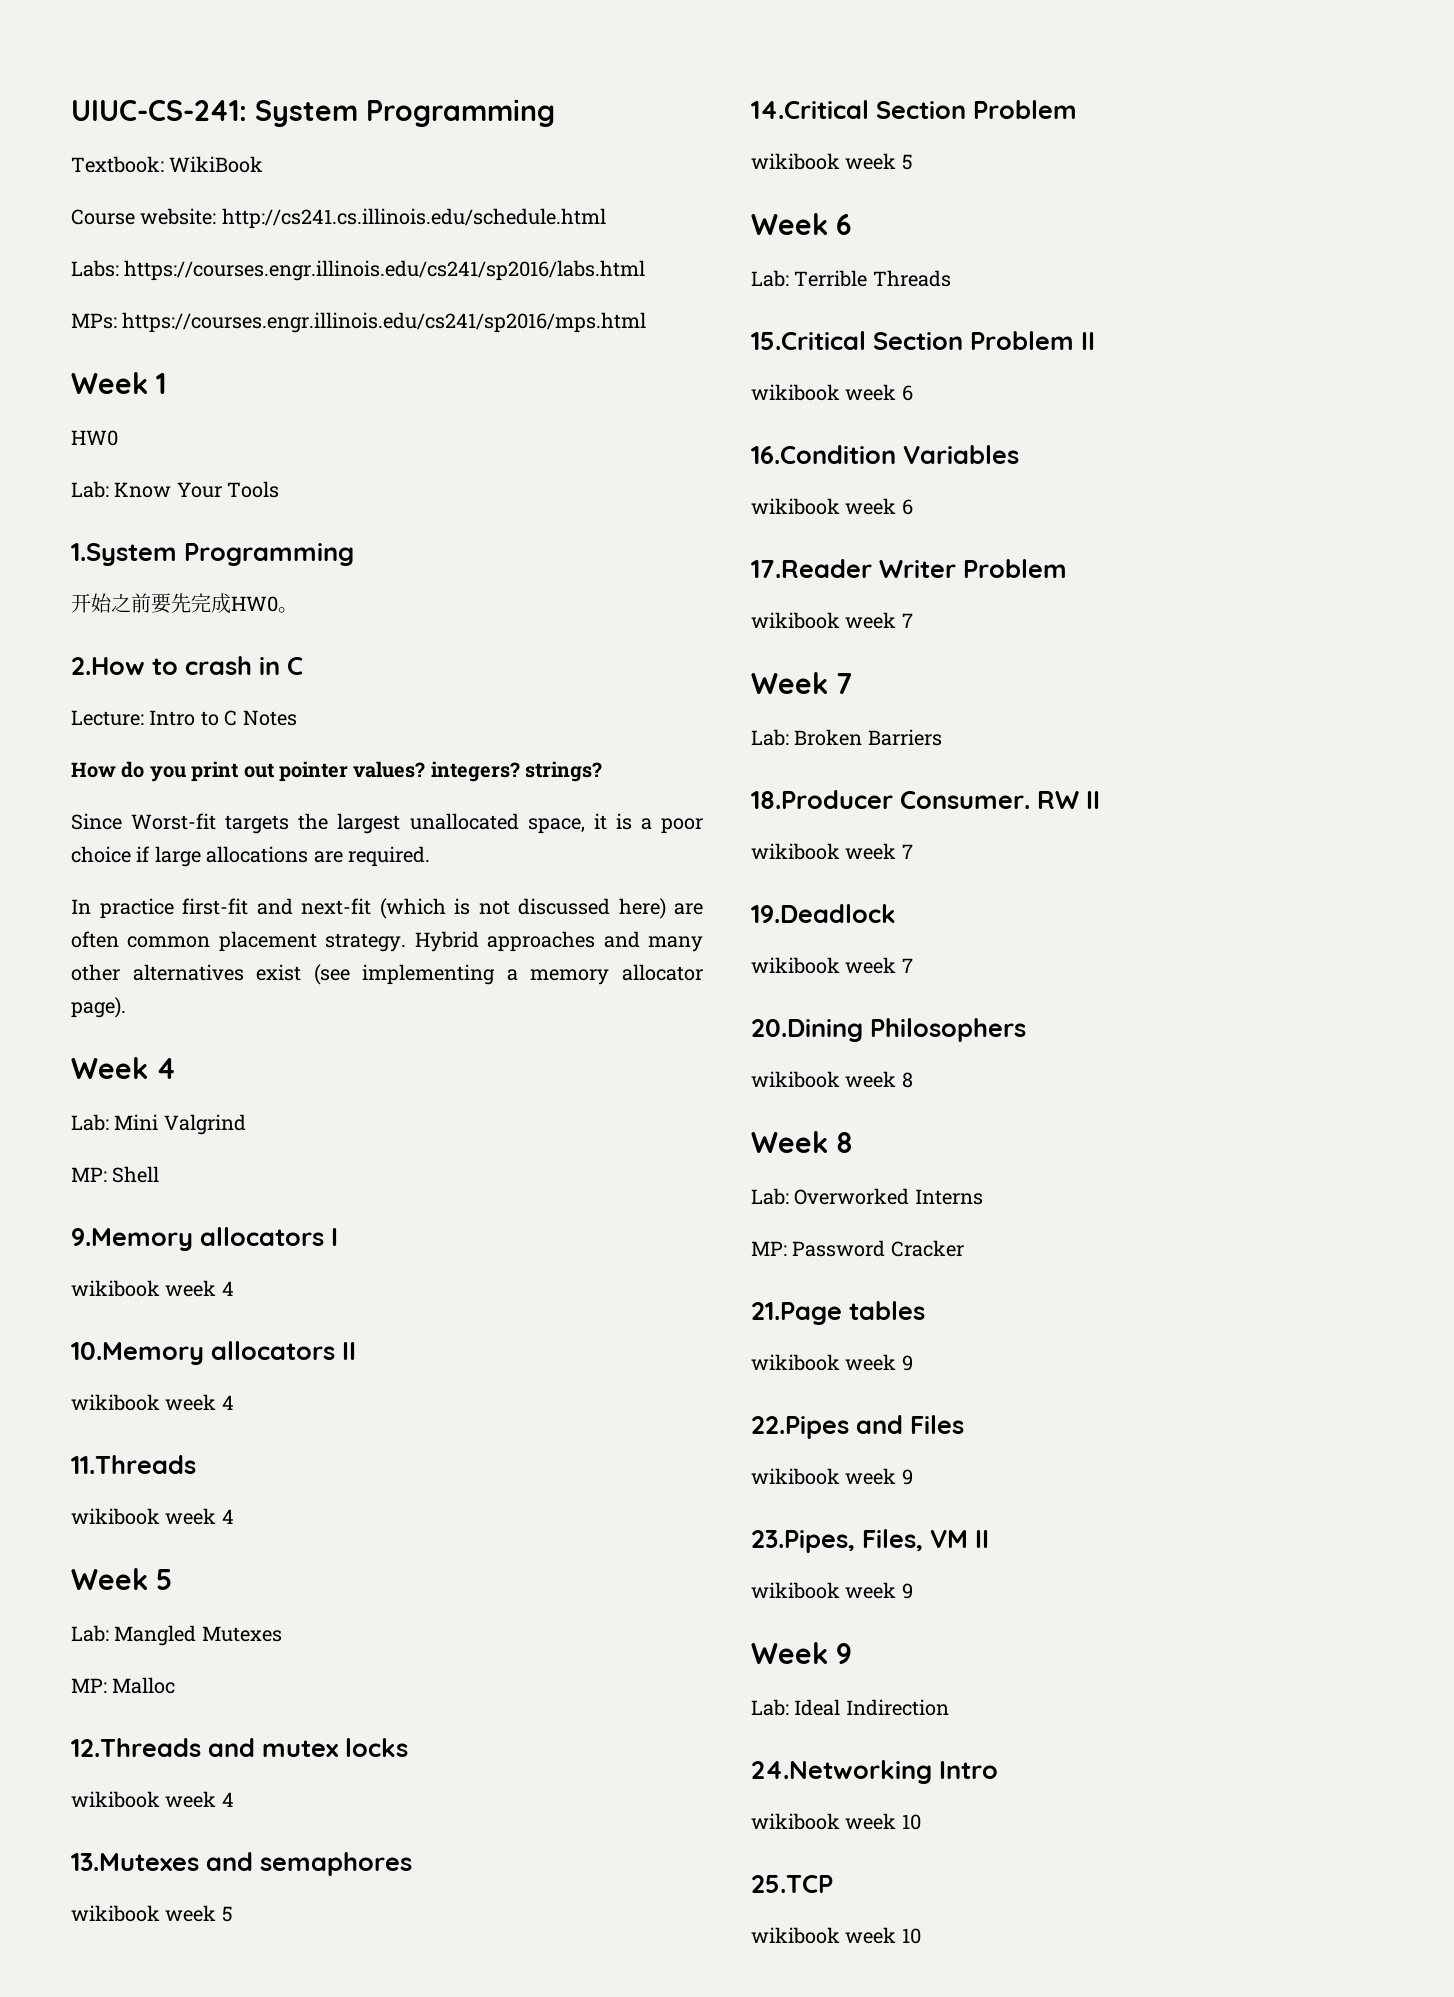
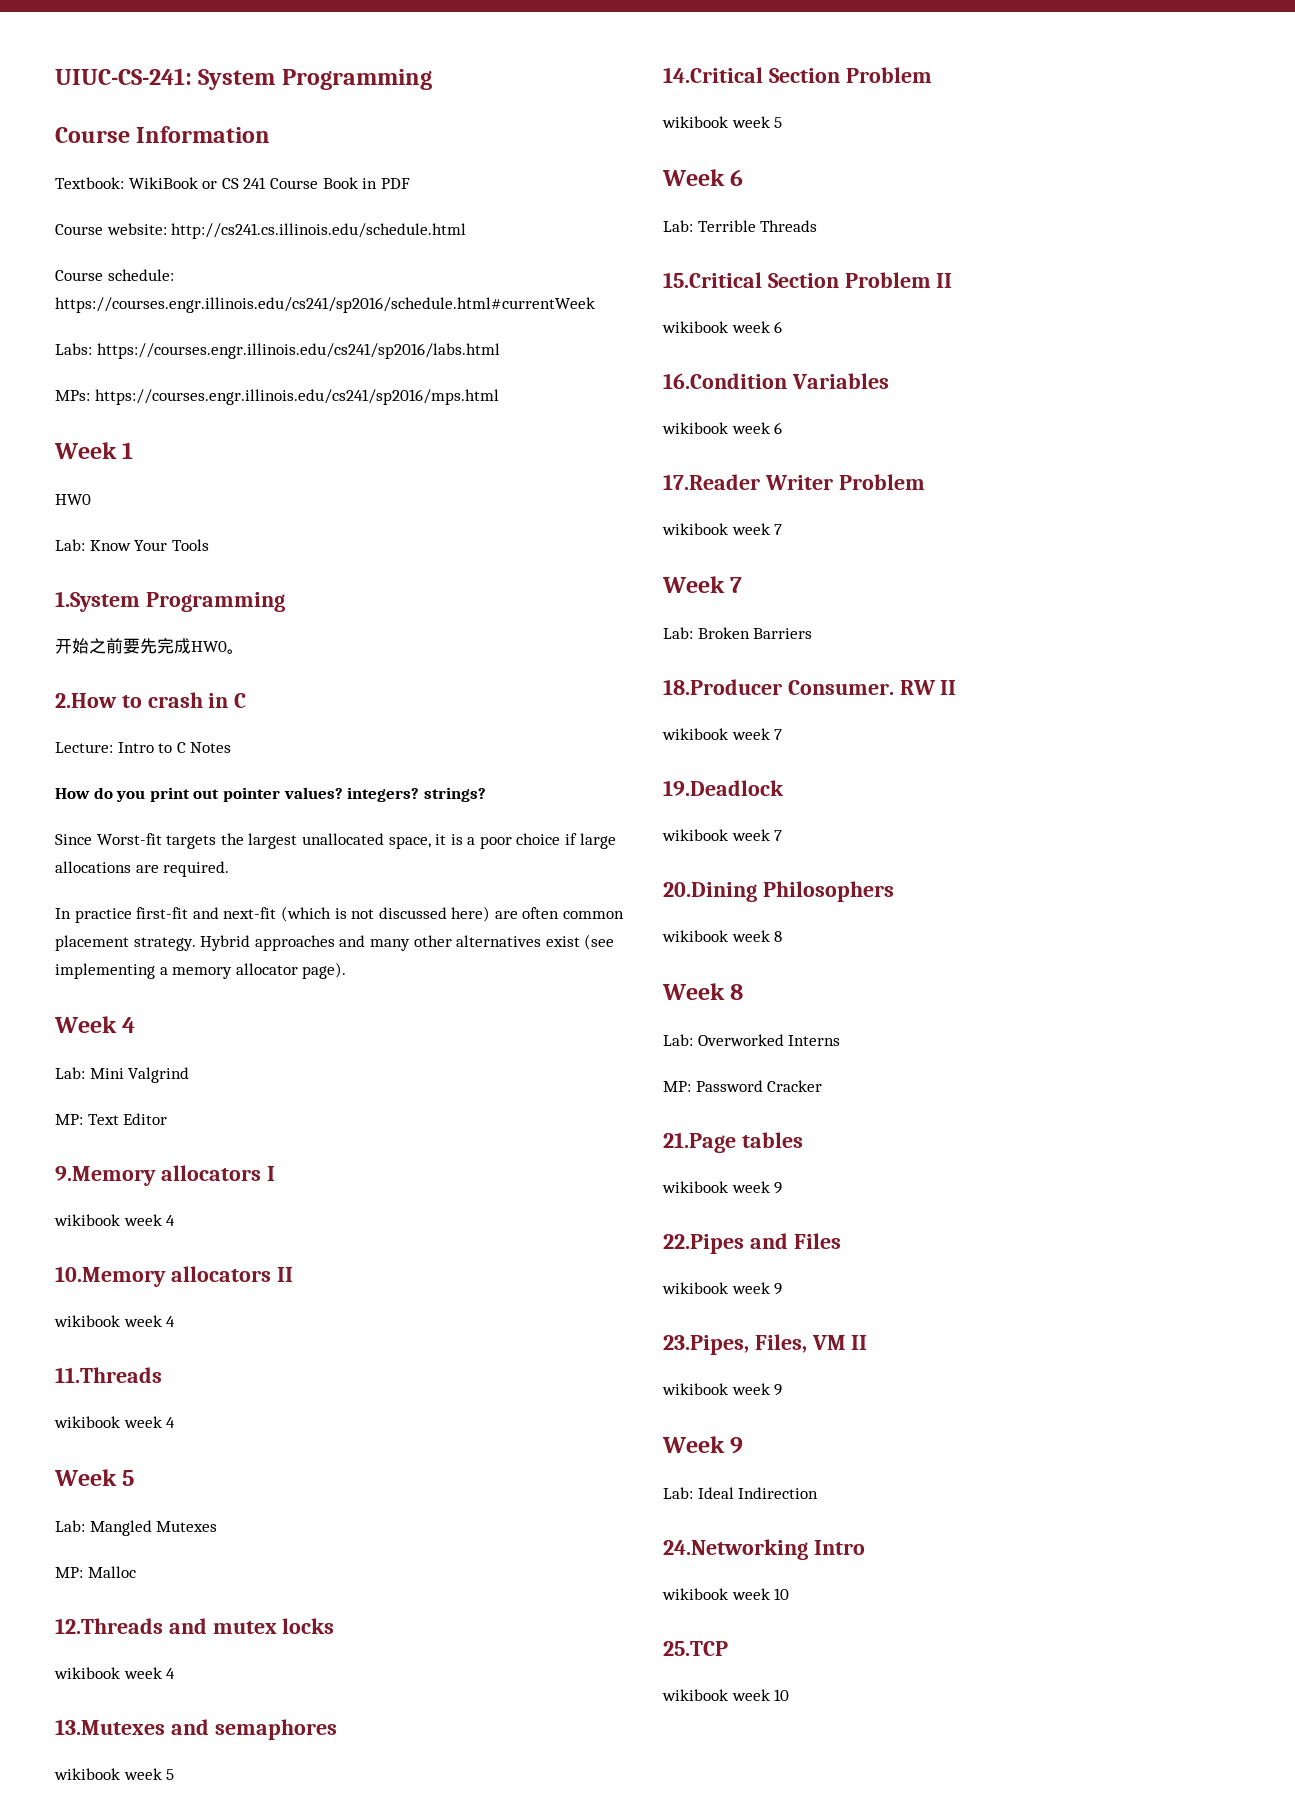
(555, 113) none -> [55,126,271,143] // Course Information
(264, 164) none -> [202,177,410,189] or CS 241 Course Book in PDF
(606, 218) none -> [55,269,174,281] [55,297,595,313] // Course schedule: https://courses.engr.illinois.edu/cs241/sp2016/schedule.html#currentWeek
[112,1166,160,1183] Shell -> [87,1113,168,1125] Text Editor

